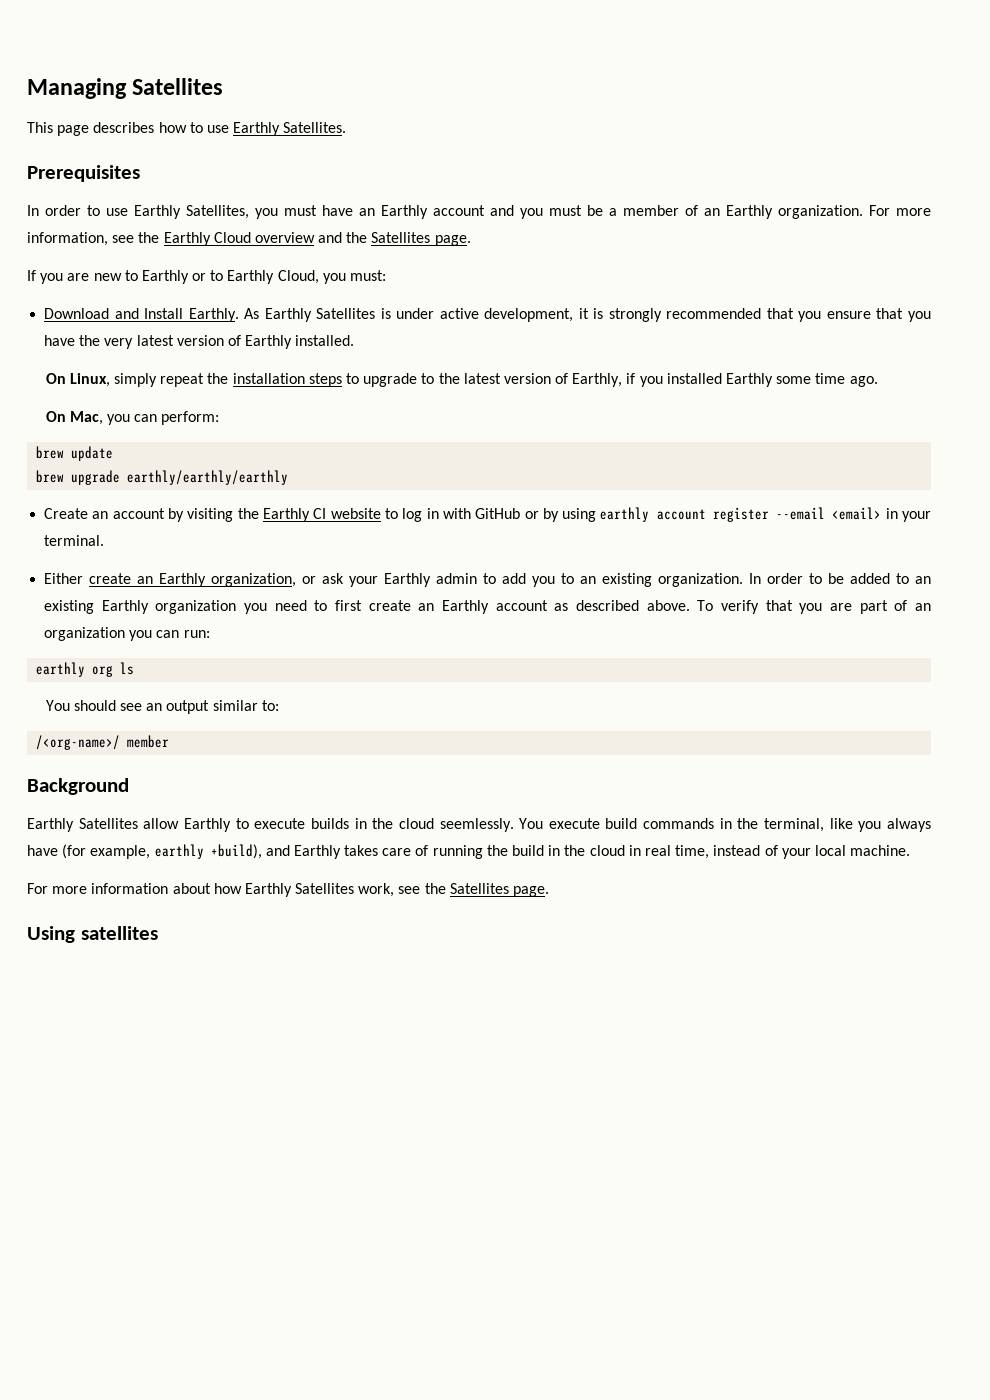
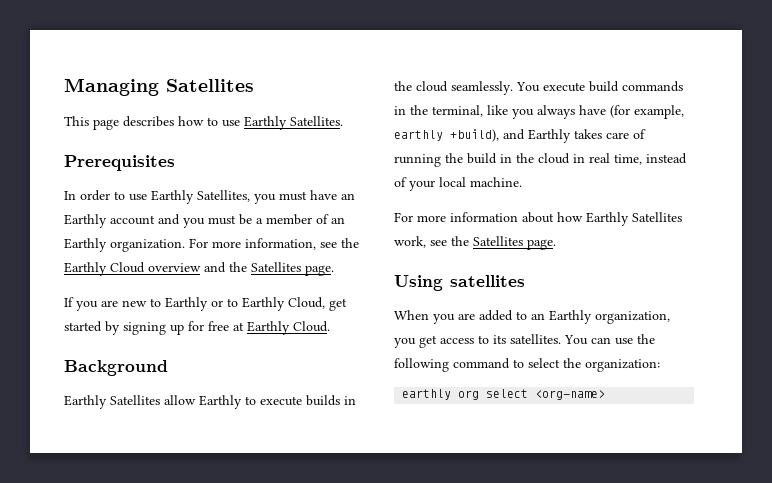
[322,270,387,284] [44,308,931,322] [44,335,355,349] [45,373,878,387] [45,411,220,425] [36,446,114,461] [36,470,289,485] [44,507,931,522] [44,535,105,546] [44,573,931,587] [44,600,931,614] [44,627,210,641] [36,662,135,677] [45,700,279,714] [36,735,170,750] you must: // Download and Install Earthly. As Earthly Satellites is under active development, it is strongly recommended that you ensure that you have the very latest version of Earthly installed. // On Linux, simply repeat the installation steps to upgrade to the latest version of Earthly, if you installed Earthly some time ago. // On Mac, you can perform: // brew update // brew upgrade earthly/earthly/earthly // Create an account by visiting the Earthly CI website to log in with GitHub or by using earthly account register --email <email> in your terminal. // Either create an Earthly organization, or ask your Earthly admin to add you to an existing organization. In order to be added to an existing Earthly organization you need to first create an Earthly account as described above. To verify that you are part of an organization you can run: // earthly org ls // You should see an output similar to: // /<org-name>/ member -> [329,298,347,311] [64,321,330,335] get started by signing up for free at Earthly Cloud.
[439,818,514,832] seemlessly. -> [451,81,513,95] seamlessly.
(158, 933) none -> [394,310,670,324] [394,334,655,348] [394,358,660,372] [402,389,606,400] // When you are added to an Earthly organization, you get access to its satellites. You can use the following command to select the organization: // earthly org select <org-name>

